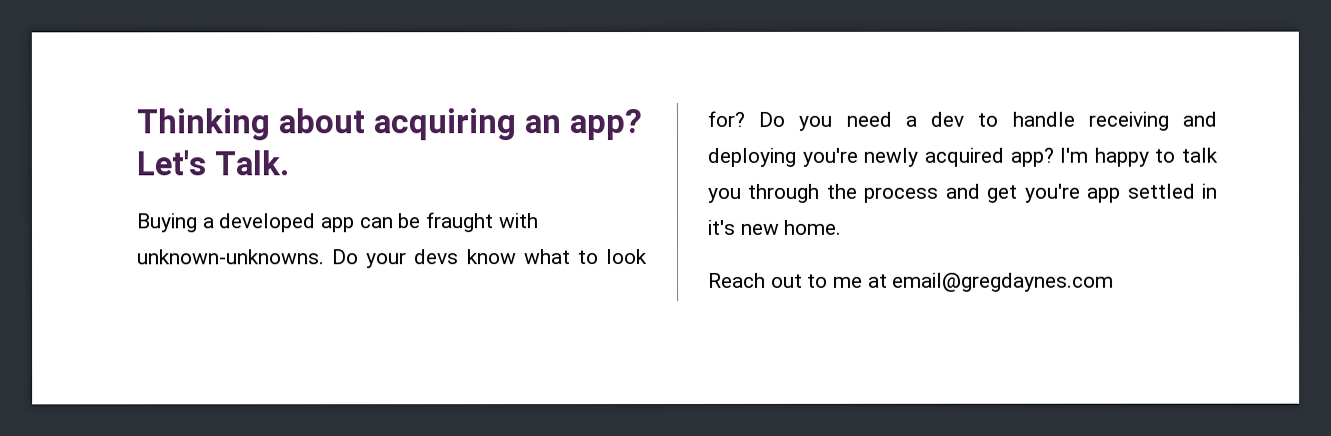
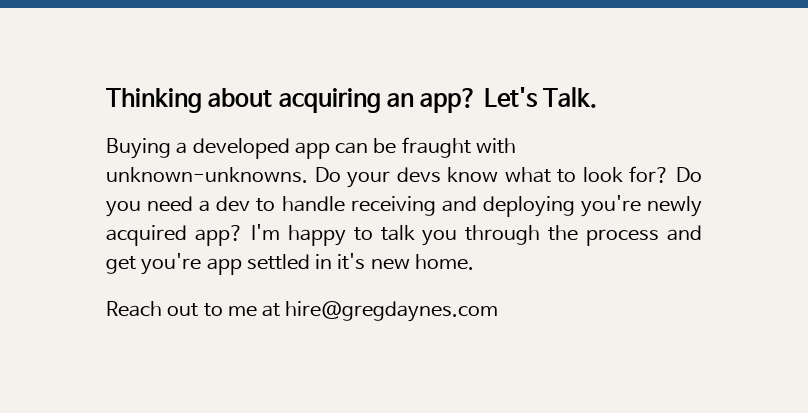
[892,272,1115,292] email@gregdaynes.com -> [285,301,499,322] hire@gregdaynes.com

